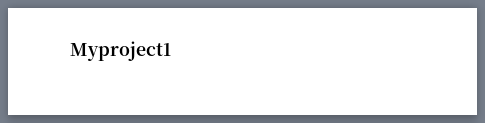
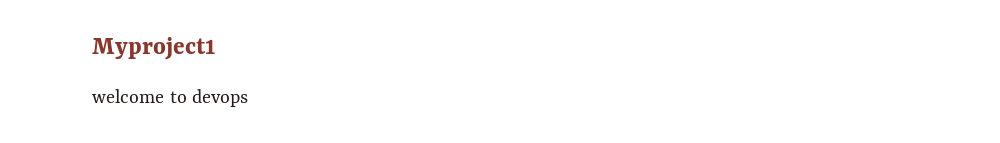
(171, 51) none -> [92,89,249,107] // welcome to devops

